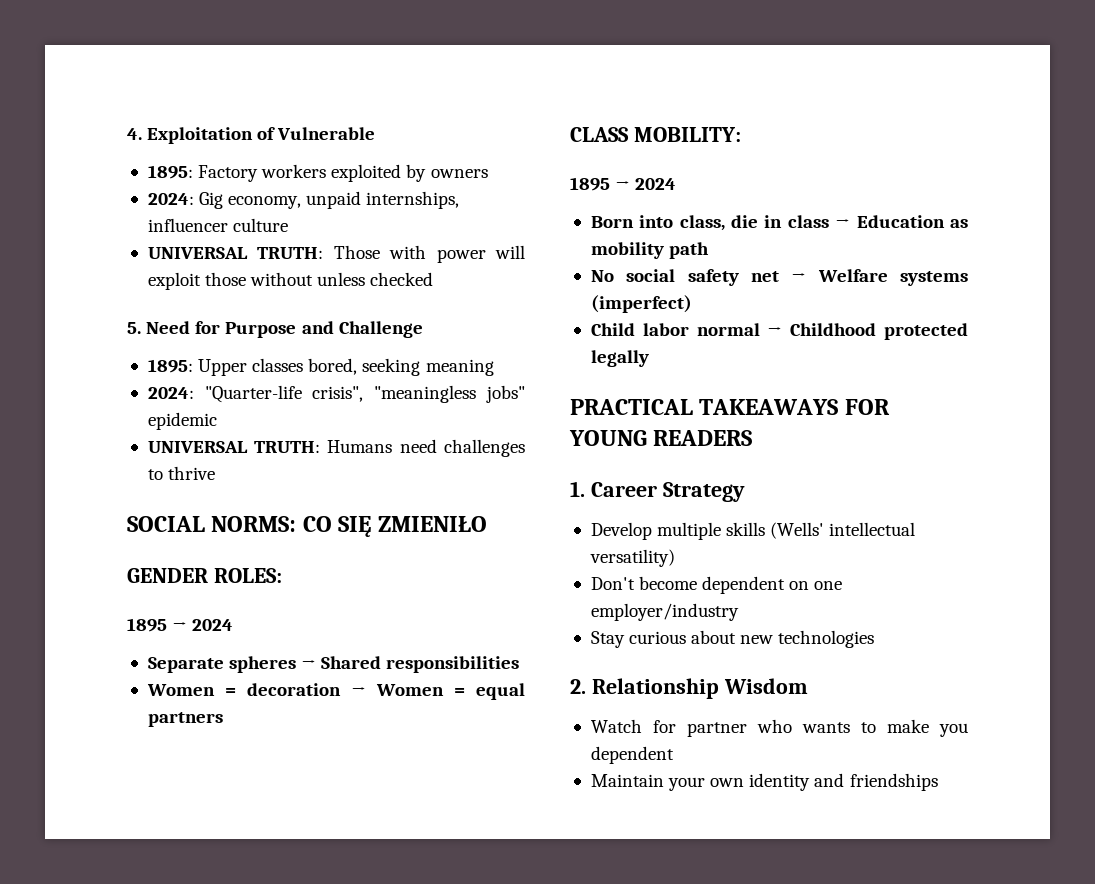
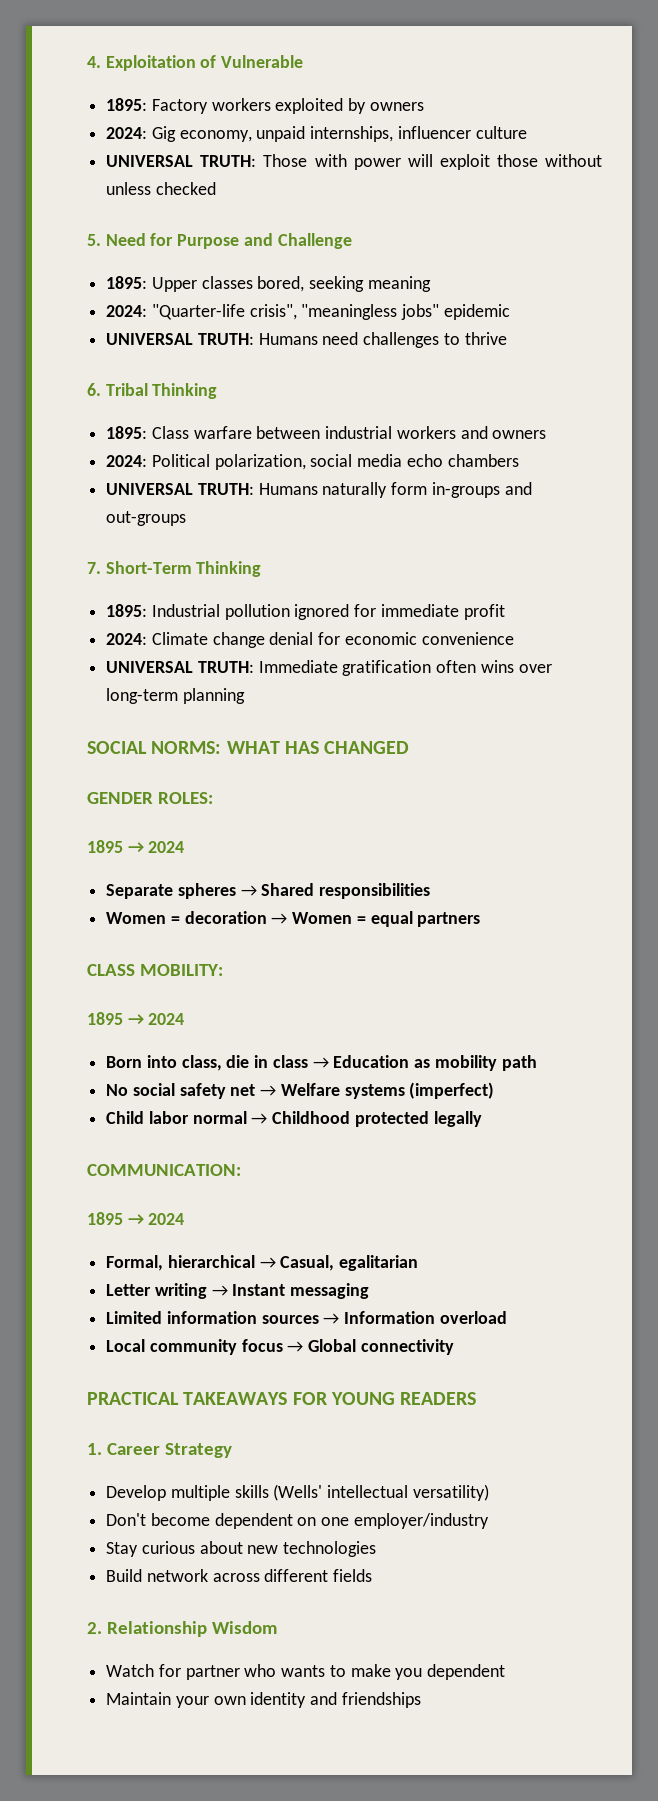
(216, 473) none -> [87,383,218,399] [106,426,547,439] [106,454,519,470] [106,482,532,498] [106,511,187,526] [87,561,262,577] [106,604,505,620] [106,632,514,648] [106,660,552,676] [106,688,245,704] // 6. Tribal Thinking // 1895: Class warfare between industrial workers and owners // 2024: Political polarization, social media echo chambers // UNIVERSAL TRUTH: Humans naturally form in-groups and out-groups // 7. Short-Term Thinking // 1895: Industrial pollution ignored for immediate profit // 2024: Climate change denial for economic convenience // UNIVERSAL TRUTH: Immediate gratification often wins over long-term planning
[302,516,487,537] CO SIĘ ZMIENIŁO -> [226,741,410,754] WHAT HAS CHANGED
(649, 358) none -> [87,1164,241,1176] [87,1212,185,1225] [106,1255,419,1271] [106,1283,370,1299] [106,1311,507,1324] [106,1339,454,1355] // COMMUNICATION: // 1895 → 2024 // Formal, hierarchical → Casual, egalitarian // Letter writing → Instant messaging // Limited information sources → Information overload // Local community focus → Global connectivity
(875, 639) none -> [106,1569,373,1582] // Build network across different fields

